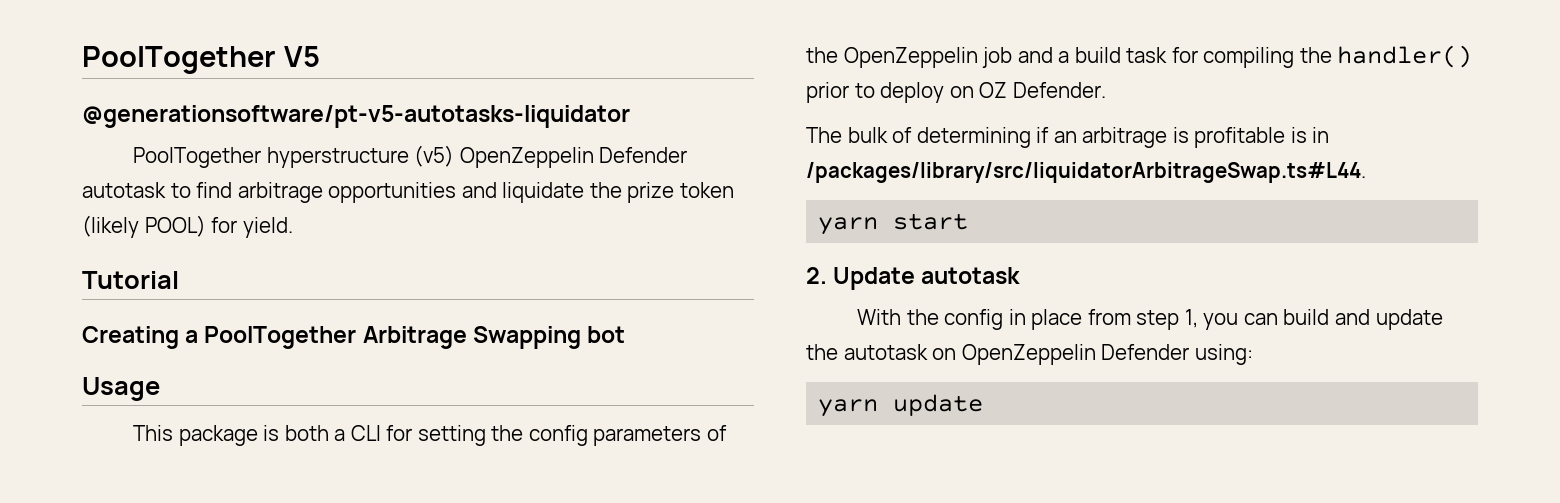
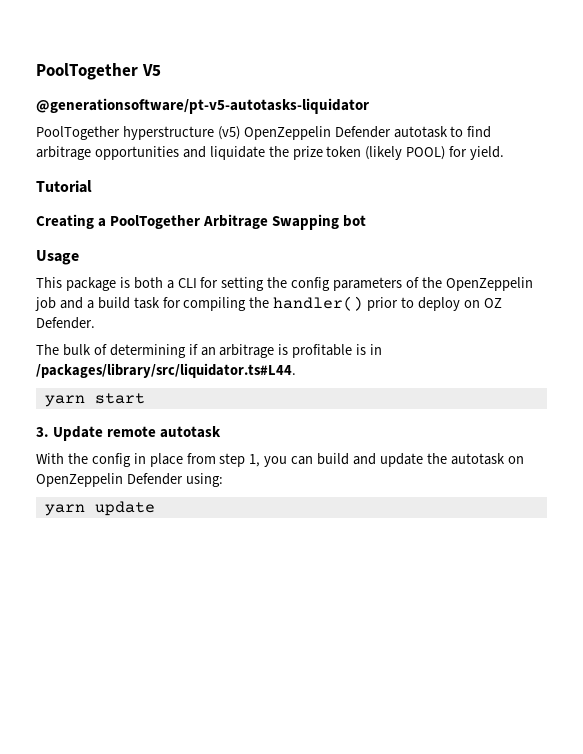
[806,162,1366,183] /packages/library/src/liquidatorArbitrageSwap.ts#L44. -> [36,363,296,378] /packages/library/src/liquidator.ts#L44.
[806,267,916,290] 2. Update -> [36,426,157,441] 3. Update remote

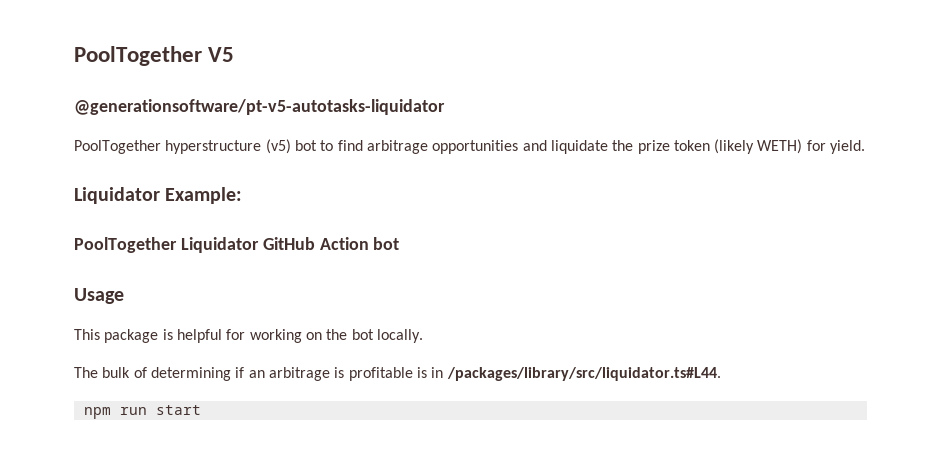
[243,126,448,140] OpenZeppelin Defender autotask -> [294,140,317,151] bot
[406,146,446,160] POOL) -> [757,139,803,154] WETH)
[36,180,92,193] [36,214,340,230] Tutorial // Creating a PoolTogether Arbitrage Swapping -> [74,187,243,204] [74,237,369,253] Liquidator Example: // PoolTogether Liquidator GitHub Action
[133,277,533,291] [35,296,502,311] [36,317,95,329] both a CLI for setting the config parameters of the OpenZeppelin job and a build task for compiling the handler() prior to deploy on OZ Defender. -> [176,329,423,343] helpful for working on the bot locally.
[44,395,85,407] yarn -> [83,407,147,419] npm run
[36,426,222,441] [36,453,524,467] [36,473,223,487] [44,501,155,516] // 3. Update remote autotask // With the config in place from step 1, you can build and update the autotask on OpenZeppelin Defender using: // yarn update -> (201, 410) none

